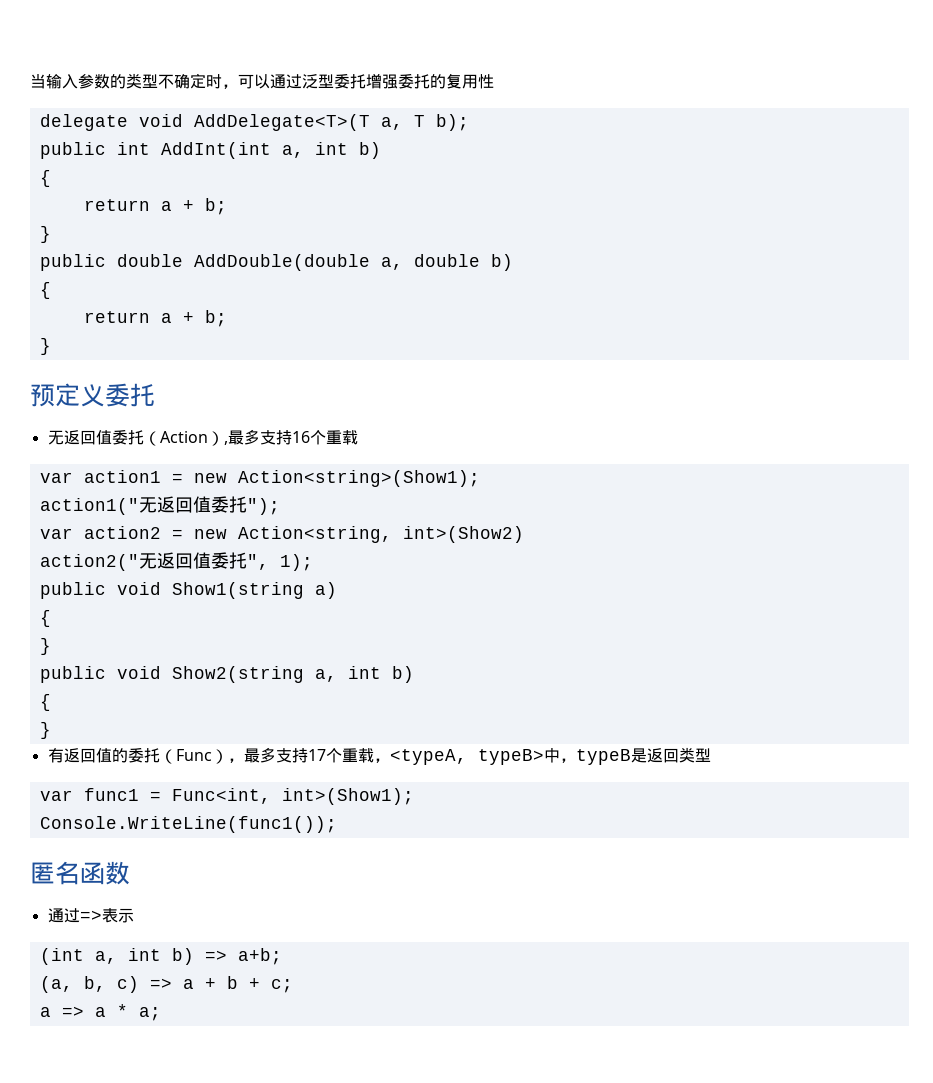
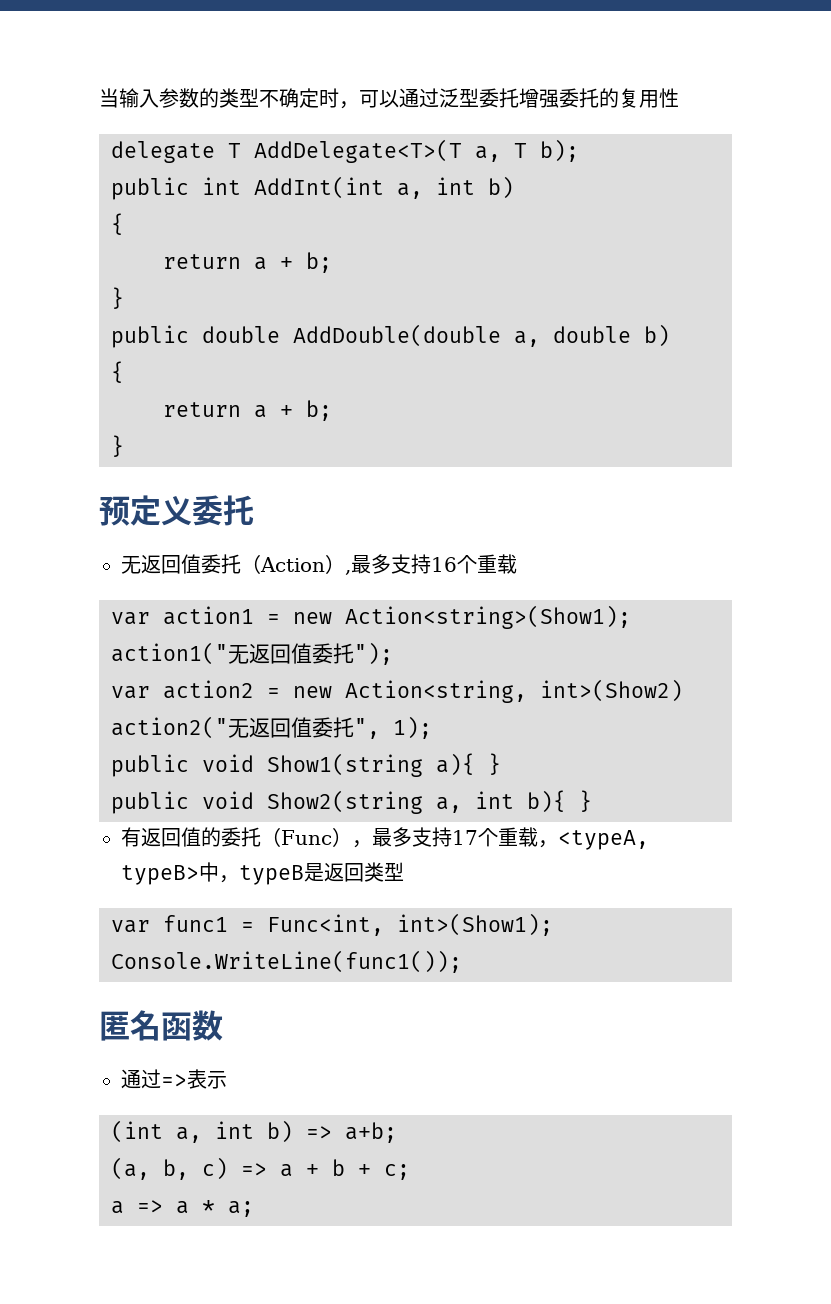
[138,114,183,127] void -> [228,143,241,158] T
[314,582,337,599] [39,610,51,627] a) // { // -> [436,753,475,776] a){
[391,666,414,683] [39,694,51,711] b) // { // -> [527,790,566,813] b){

